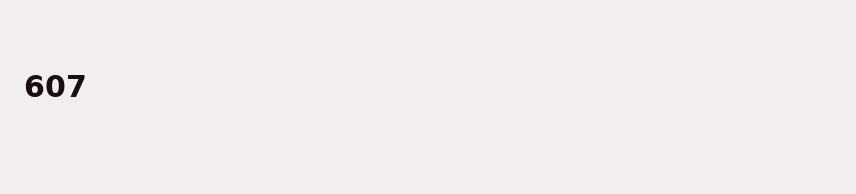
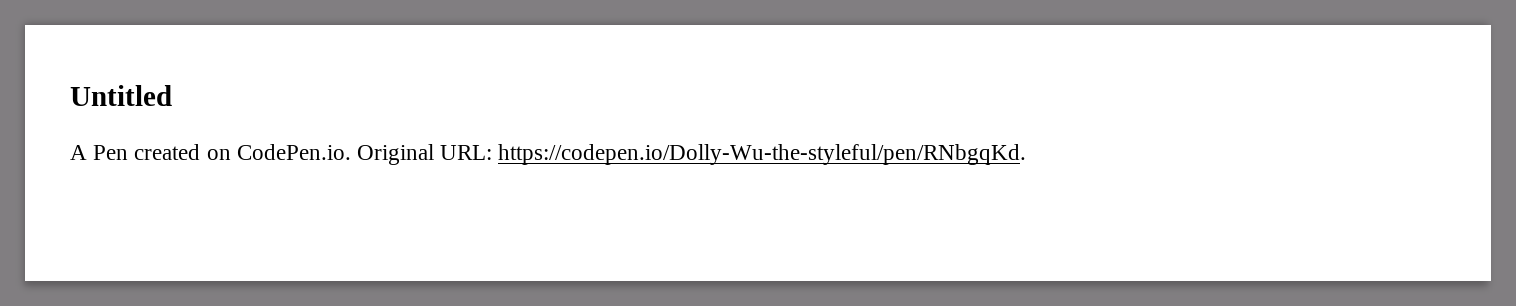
[24,75,87,97] 607 -> [70,85,172,106] [70,144,1027,165] Untitled // A Pen created on CodePen.io. Original URL: https://codepen.io/Dolly-Wu-the-styleful/pen/RNbgqKd.

